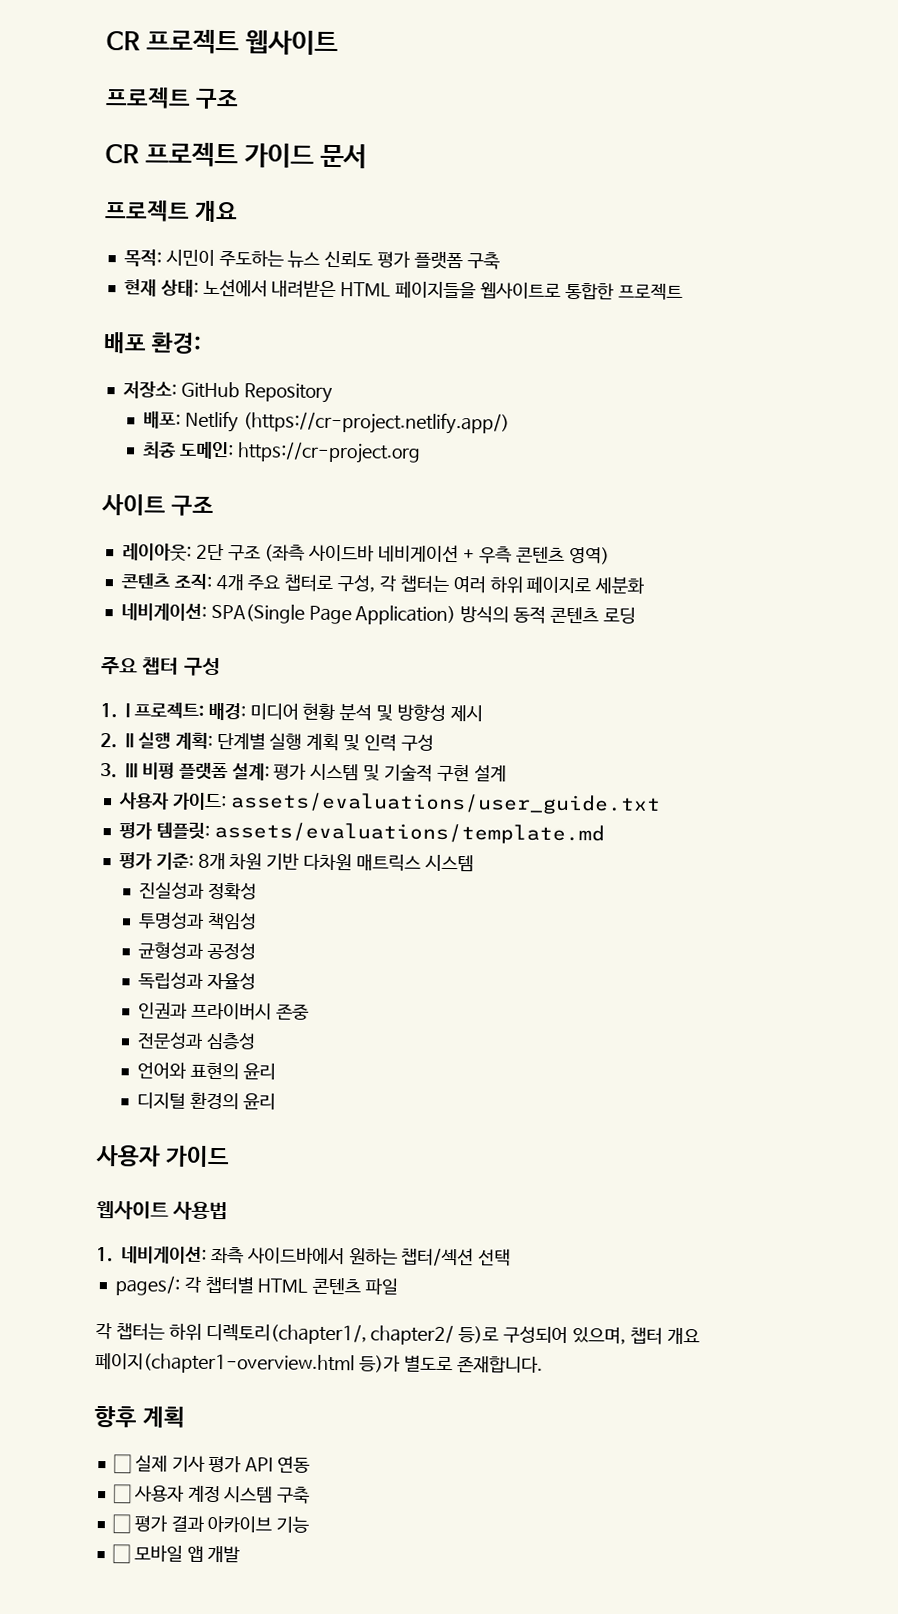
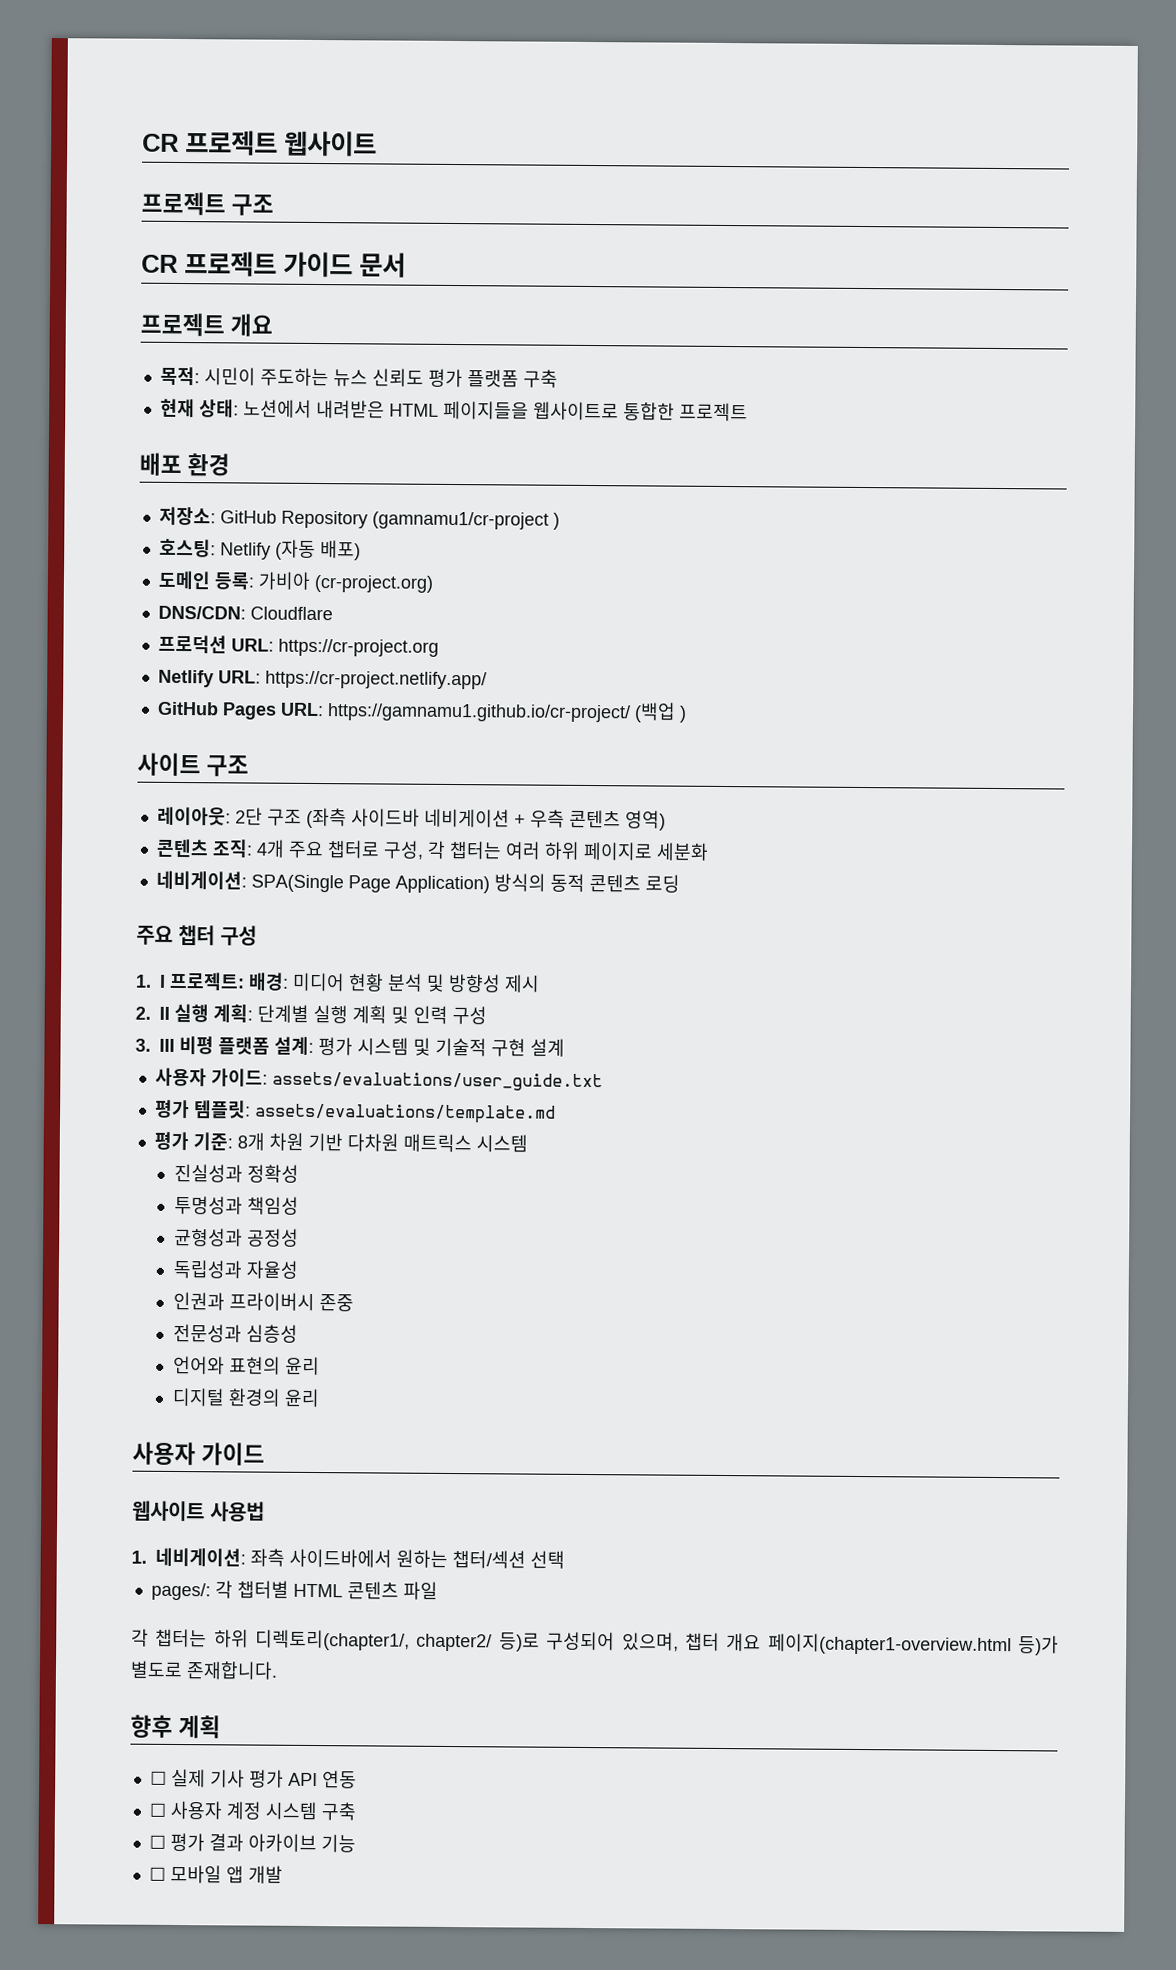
[151,332,203,354] 환경: -> [187,453,231,477] 환경
[143,410,510,435] [142,441,421,464] // 배포: Netlify (https://cr-project.netlify.app/) // 최종 도메인: https://cr-project.org -> [371,511,560,530] [158,538,361,561] [157,570,433,593] [157,605,333,621] [157,634,439,657] [157,669,487,690] [156,701,687,723] (gamnamu1/cr-project ) // 호스팅: Netlify (자동 배포) // 도메인 등록: 가비아 (cr-project.org) // DNS/CDN: Cloudflare // 프로덕션 URL: https://cr-project.org // Netlify URL: https://cr-project.netlify.app/ // GitHub Pages URL: https://gamnamu1.github.io/cr-project/ (백업 )

